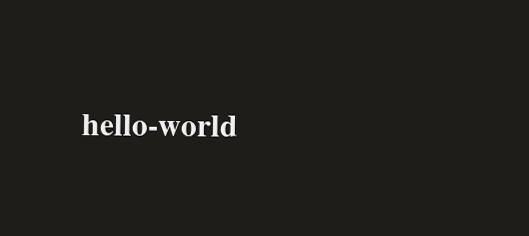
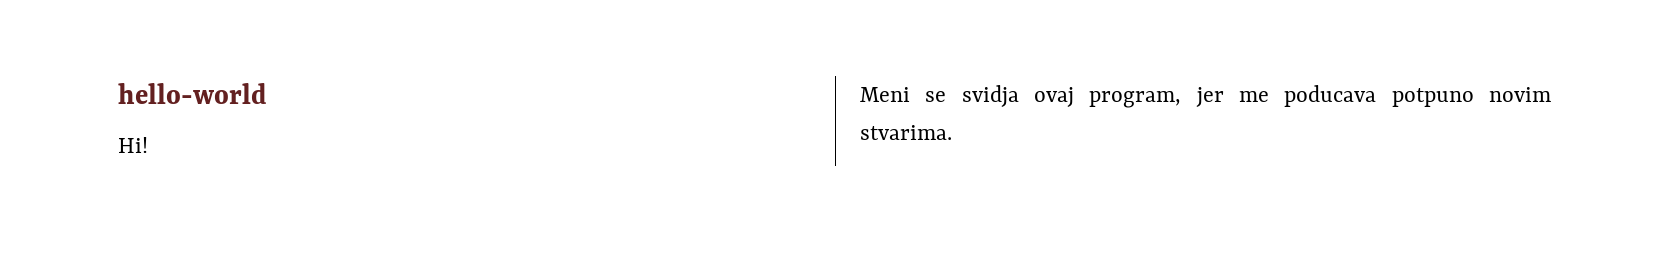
(239, 125) none -> [118,137,148,153] [860,85,1551,108] [860,125,952,140] // Hi! // Meni se svidja ovaj program, jer me poducava potpuno novim stvarima.

